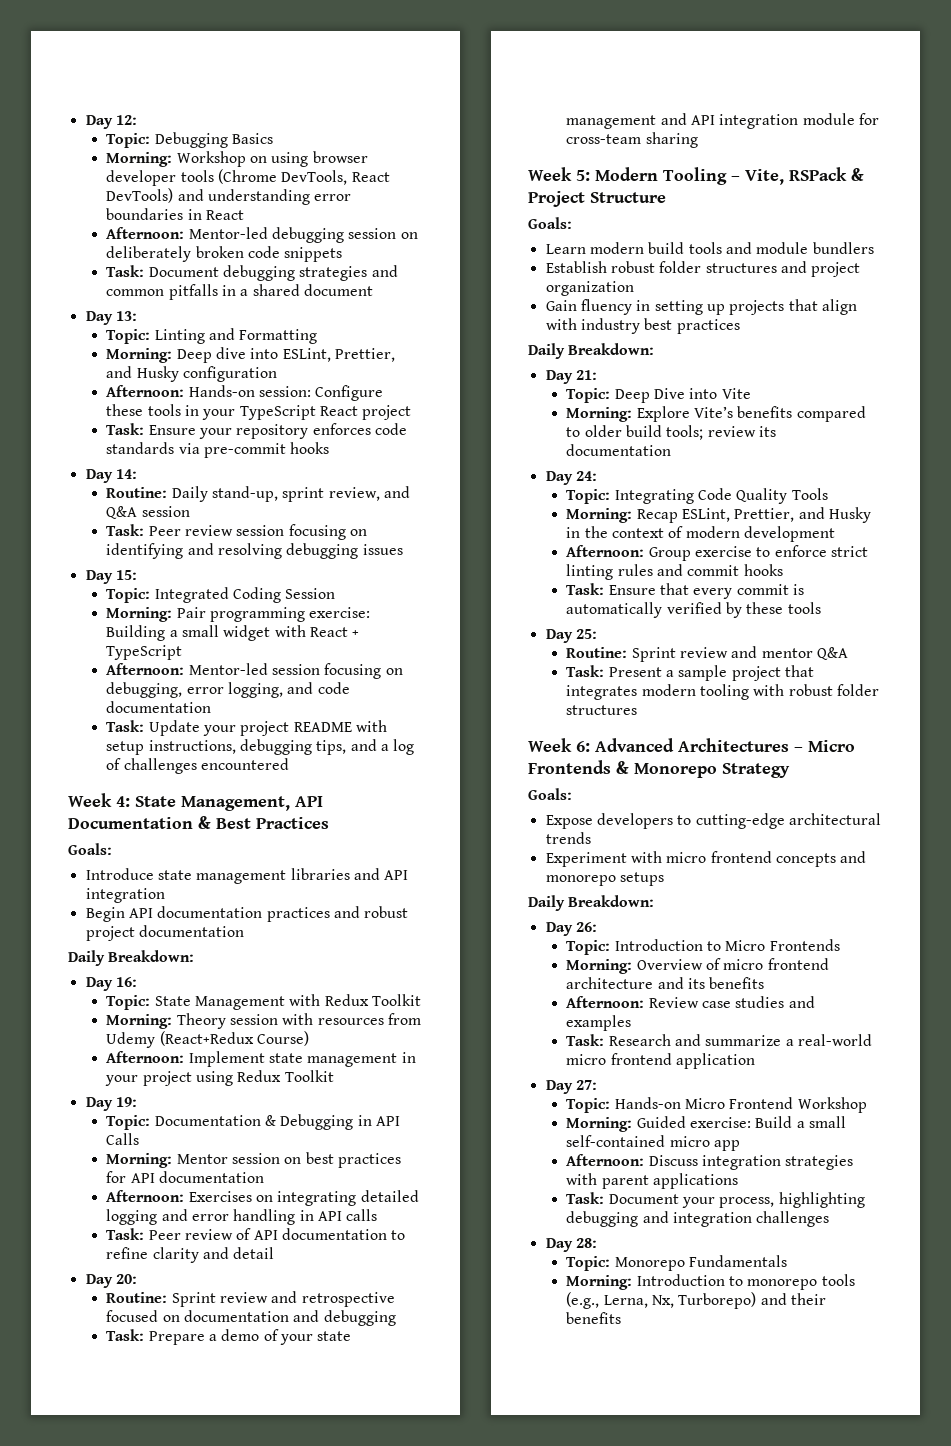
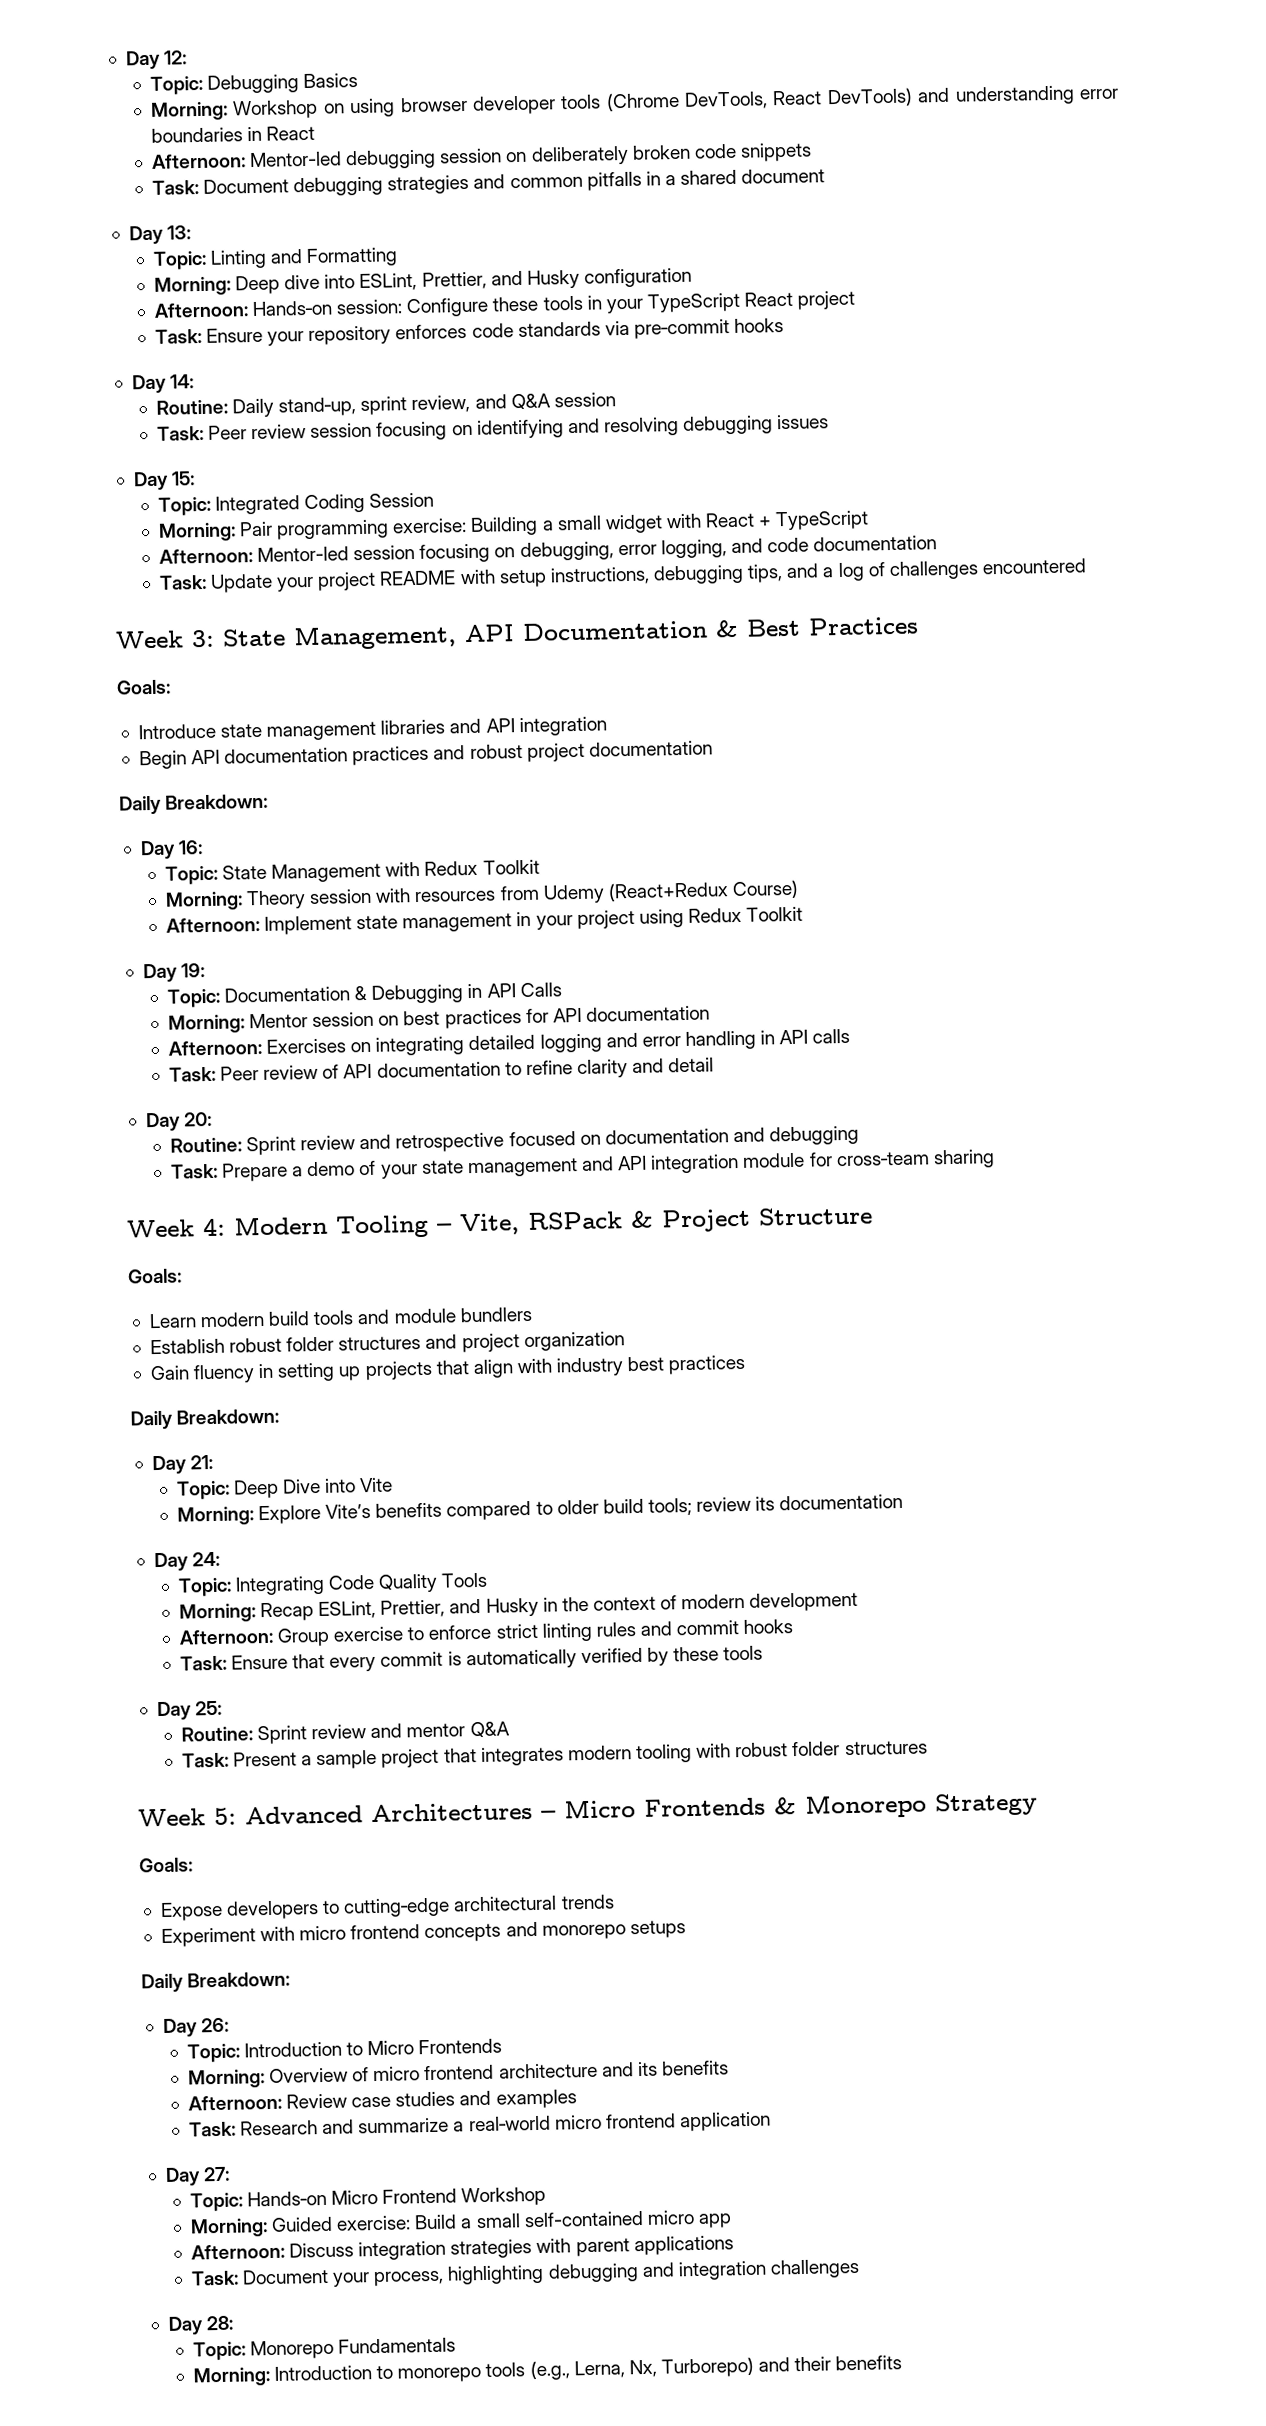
[116,796,130,807] 4: -> [191,629,215,648] 3:
[576,170,590,181] 5: -> [203,1217,226,1237] 4:
[576,741,590,752] 6: -> [214,1807,237,1825] 5:

